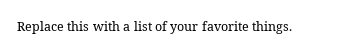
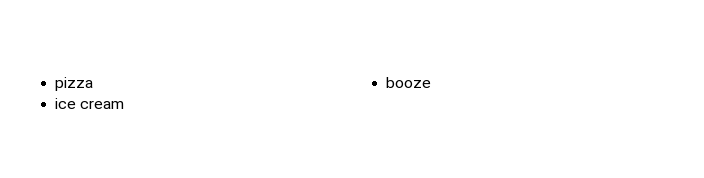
[17,21,292,34] Replace this with a list of your favorite things. -> [55,77,94,91] [55,98,125,109] [386,77,432,88] pizza // ice cream // booze

